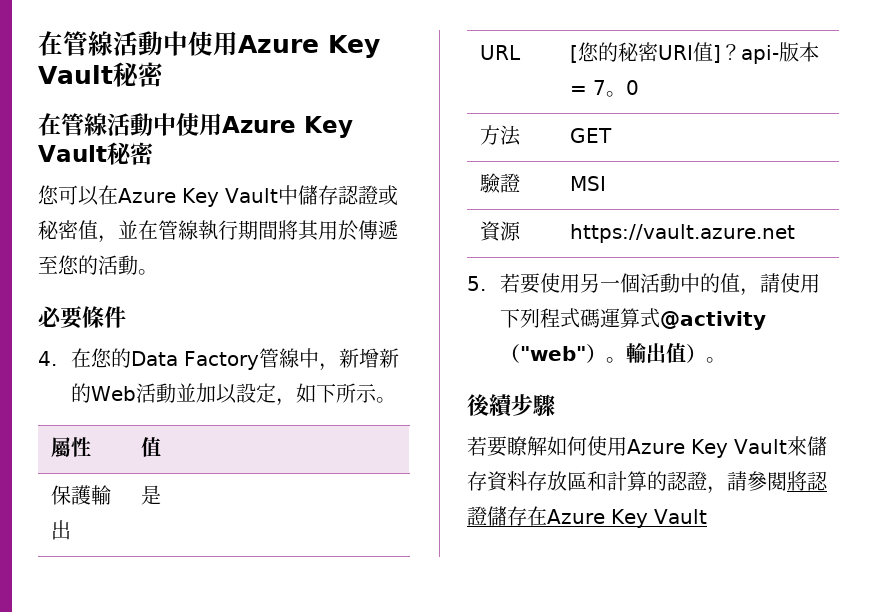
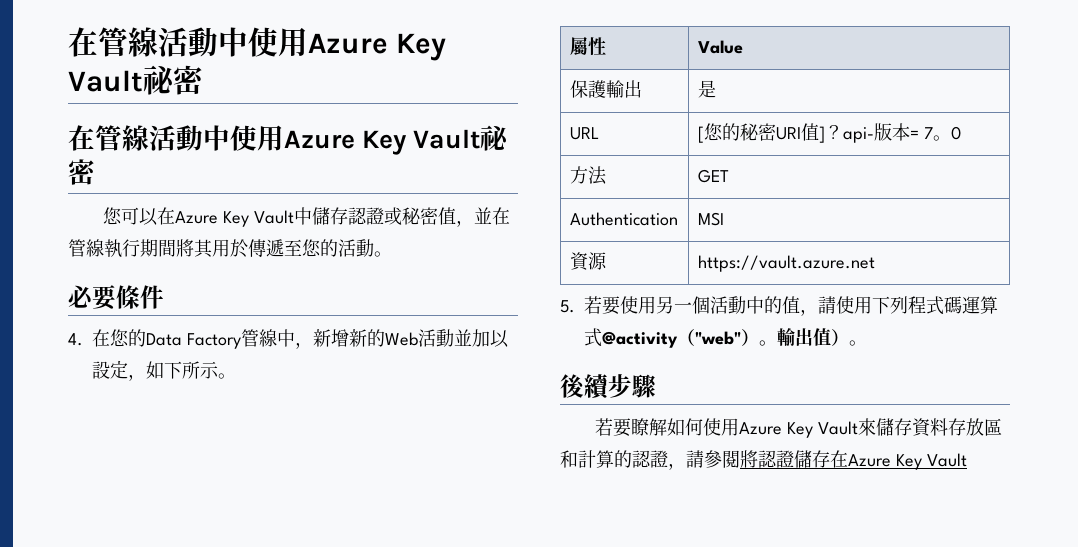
[38,31,380,58] [38,62,140,87] 在管線活動中使用Azure Key Vault秘 -> [68,27,446,61] [68,65,175,95] 在管線活動中使用Azure Key Vault祕
[106,142,132,165] 秘 -> [480,125,510,151] 祕
[141,437,162,457] 值 -> [697,40,743,54] Value
[479,173,521,194] 驗證 -> [569,212,678,226] Authentication

